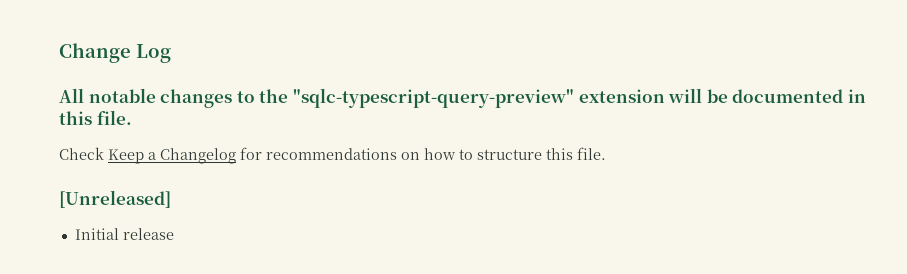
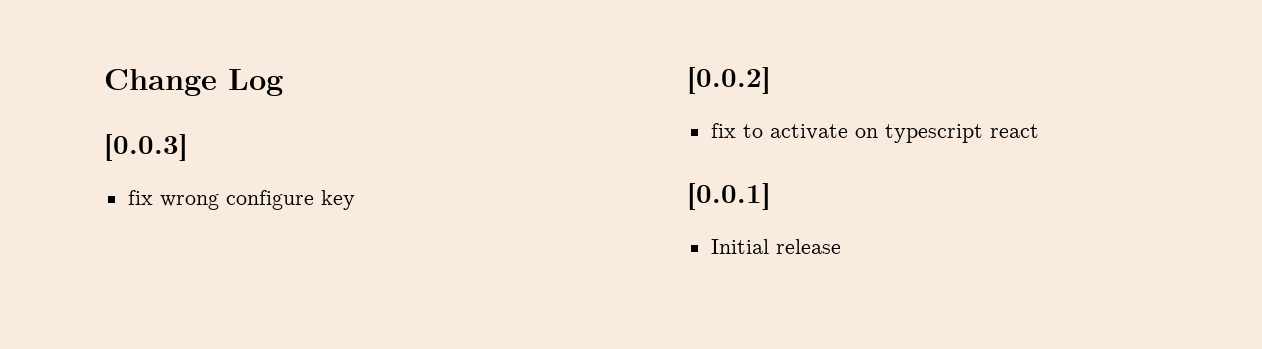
[59,88,866,108] [59,110,132,125] [59,147,606,164] [59,190,171,208] All notable changes to the "sqlc-typescript-query-preview" extension will be documented in this file. // Check Keep a Changelog for recommendations on how to structure this file. // [Unreleased] -> [104,134,188,161] [127,190,355,210] [687,67,771,94] [710,123,1039,143] [687,183,771,210] [0.0.3] // fix wrong configure key // [0.0.2] // fix to activate on typescript react // [0.0.1]

